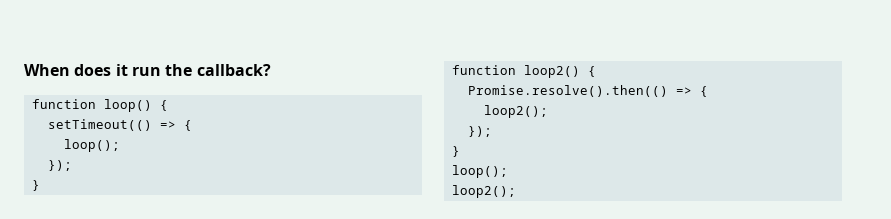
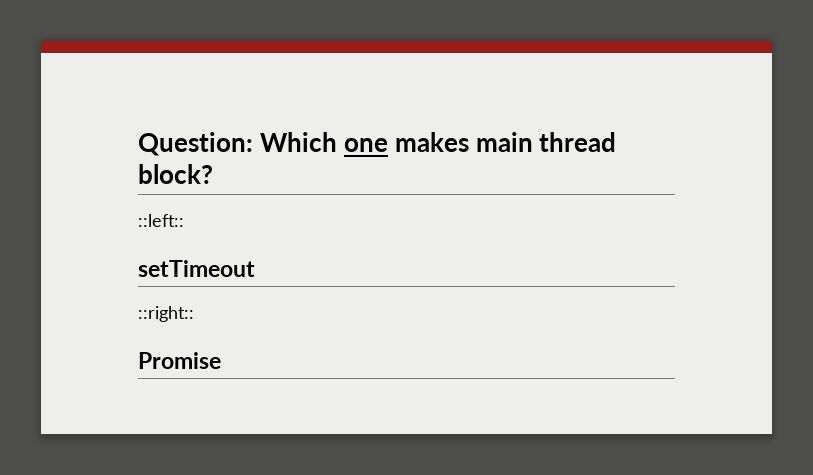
[24,64,271,76] [31,99,168,112] [47,119,192,131] [63,139,120,152] [47,160,72,171] [31,180,40,191] [451,65,596,78] [467,85,708,97] [483,105,548,118] [467,126,492,137] [451,146,460,157] [451,165,508,178] [451,185,516,198] When does it run the callback? // function loop() { // setTimeout(() => { // loop(); // }); // } // function loop2() { // Promise.resolve().then(() => { // loop2(); // }); // } // loop(); // loop2(); -> [138,132,617,156] [138,164,213,184] [138,214,184,227] [138,260,255,277] [138,306,194,322] [138,352,221,369] Question: Which one makes main thread block? // ::left:: // setTimeout // ::right:: // Promise

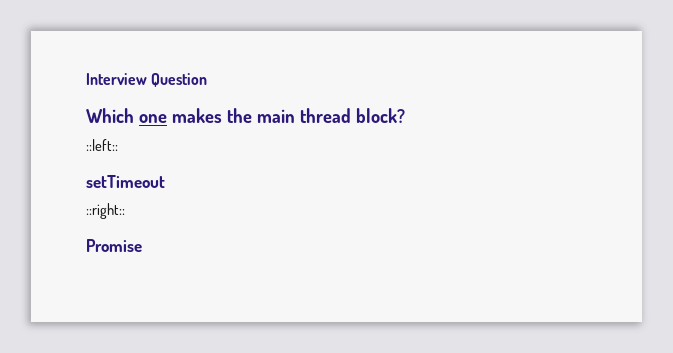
[138,132,253,156] Question: -> [86,73,208,87] Interview Question //
(469, 142) none -> [226,108,252,123] the

